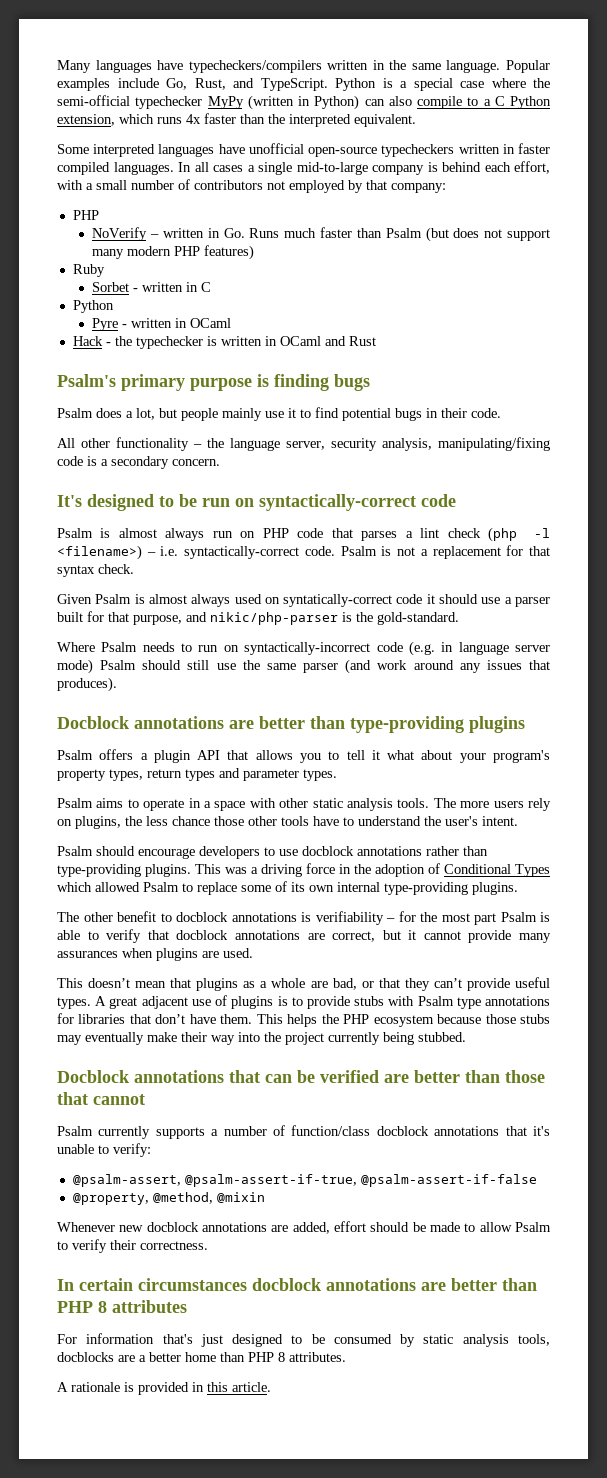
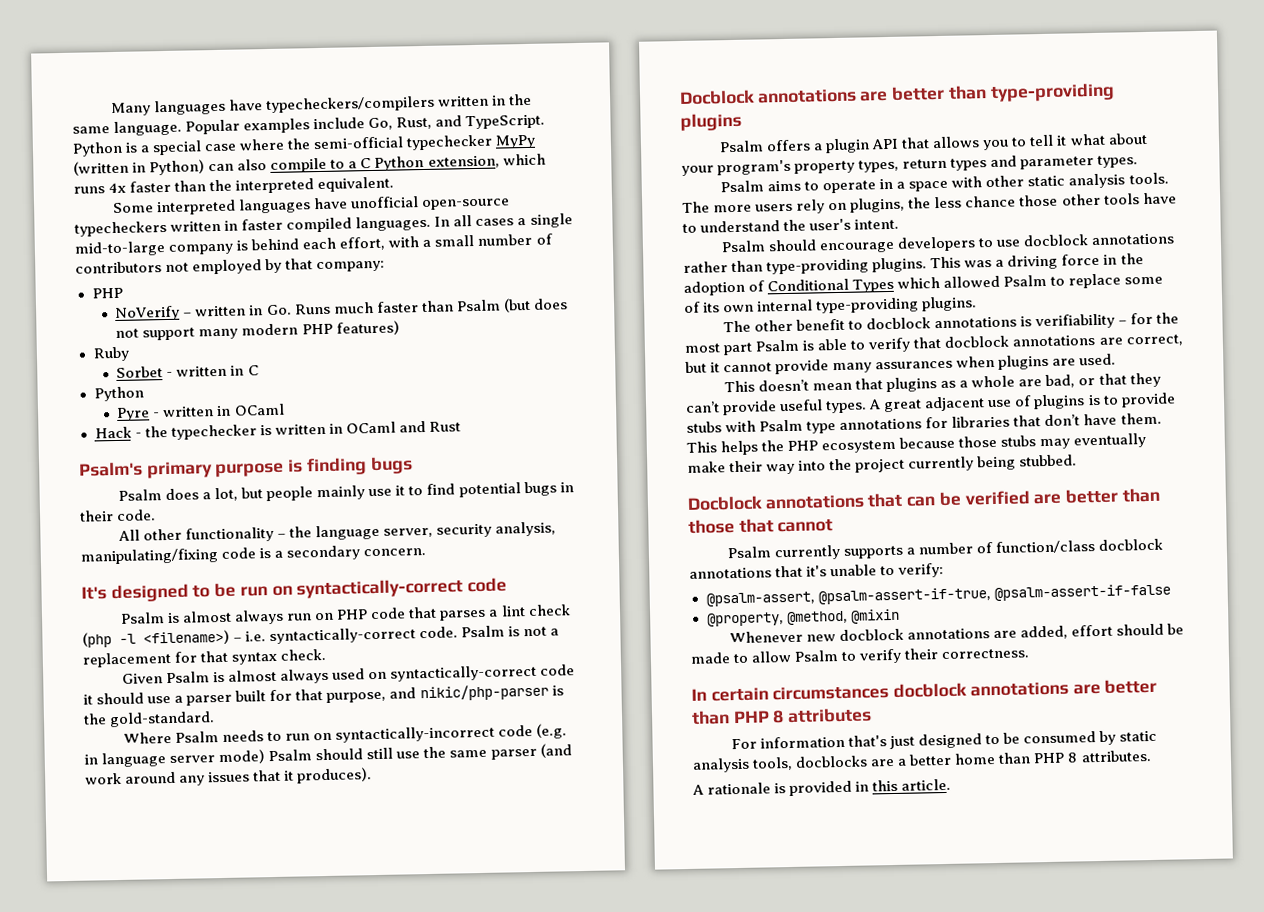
[283,594,393,607] syntatically-correct -> [390,664,538,682] syntactically-correct
(550, 665) none -> [284,770,295,781] it

